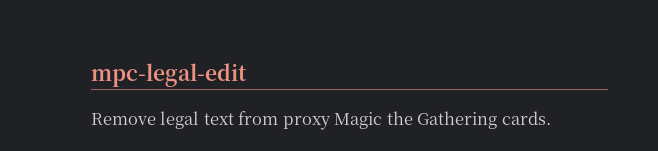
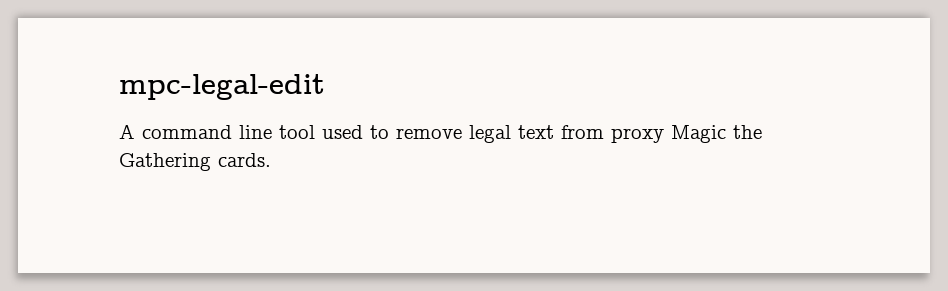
[91,113,156,125] Remove -> [119,124,462,139] A command line tool used to remove

